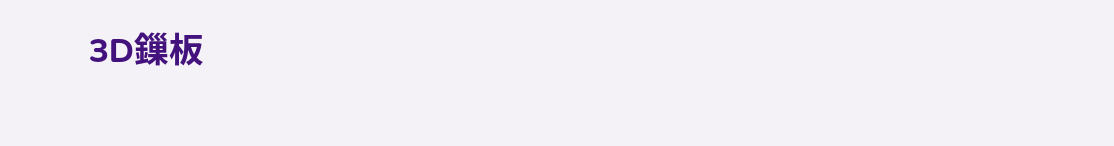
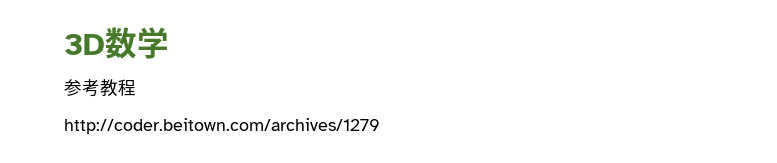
[134,32,204,66] 鏁板 -> [105,27,169,59] [64,79,136,97] [64,118,380,134] 数学 // 参考教程 // http://coder.beitown.com/archives/1279

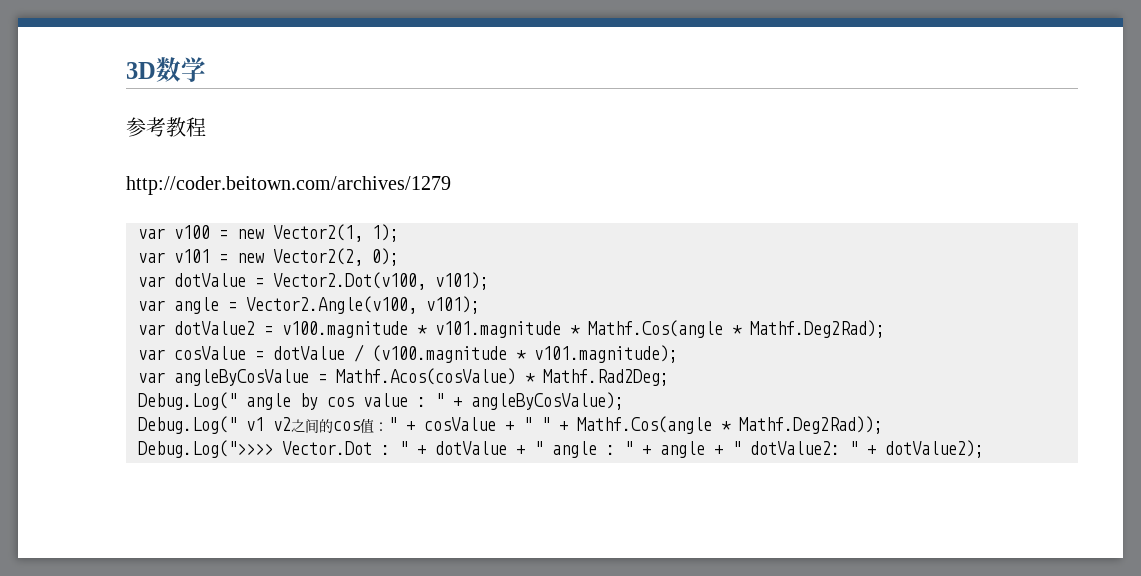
(380, 126) none -> [138,224,399,242] [138,248,399,266] [138,272,489,290] [138,296,480,314] [138,320,885,338] [138,344,678,363] [138,368,669,386] [138,392,624,410] [138,416,883,434] [138,440,984,458] // var v100 = new Vector2(1, 1); // var v101 = new Vector2(2, 0); // var dotValue = Vector2.Dot(v100, v101); // var angle = Vector2.Angle(v100, v101); // var dotValue2 = v100.magnitude * v101.magnitude * Mathf.Cos(angle * Mathf.Deg2Rad); // var cosValue = dotValue / (v100.magnitude * v101.magnitude); // var angleByCosValue = Mathf.Acos(cosValue) * Mathf.Rad2Deg; // Debug.Log(" angle by cos value : " + angleByCosValue); // Debug.Log(" v1 v2之间的cos值：" + cosValue + " " + Mathf.Cos(angle * Mathf.Deg2Rad)); // Debug.Log(">>>> Vector.Dot : " + dotValue + " angle : " + angle + " dotValue2: " + dotValue2);

